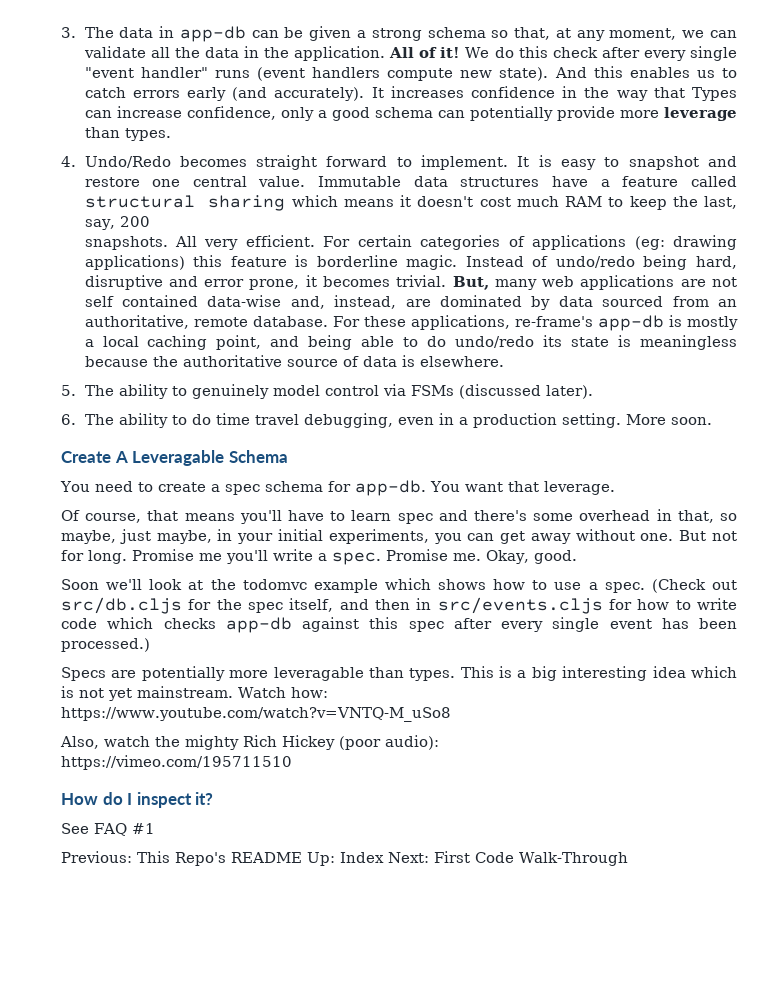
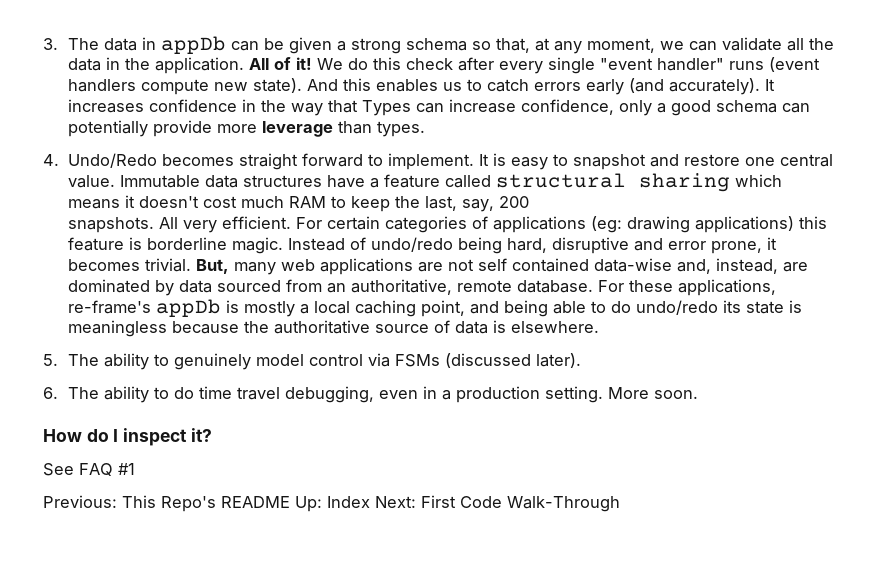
[179,26,246,42] app-db -> [160,36,226,54] appDb
[597,315,664,331] app-db -> [155,299,221,317] appDb
[61,450,288,466] [60,480,615,496] [61,509,738,524] [61,529,738,544] [61,549,577,565] [61,578,737,593] [61,597,738,614] [61,617,737,633] [61,638,150,652] [61,666,737,681] [61,686,328,701] [61,707,451,722] [60,735,439,750] [61,755,292,770] // Create A Leveragable Schema // You need to create a spec schema for app-db. You want that leverage. // Of course, that means you'll have to learn spec and there's some overhead in that, so maybe, just maybe, in your initial experiments, you can get away without one. But not for long. Promise me you'll write a spec. Promise me. Okay, good. // Soon we'll look at the todomvc example which shows how to use a spec. (Check out src/db.cljs for the spec itself, and then in src/events.cljs for how to write code which checks app-db against this spec after every single event has been processed.) // Specs are potentially more leveragable than types. This is a big interesting idea which is not yet mainstream. Watch how: // https://www.youtube.com/watch?v=VNTQ-M_uSo8 // Also, watch the mighty Rich Hickey (poor audio): // https://vimeo.com/195711510 -> (698, 394) none

